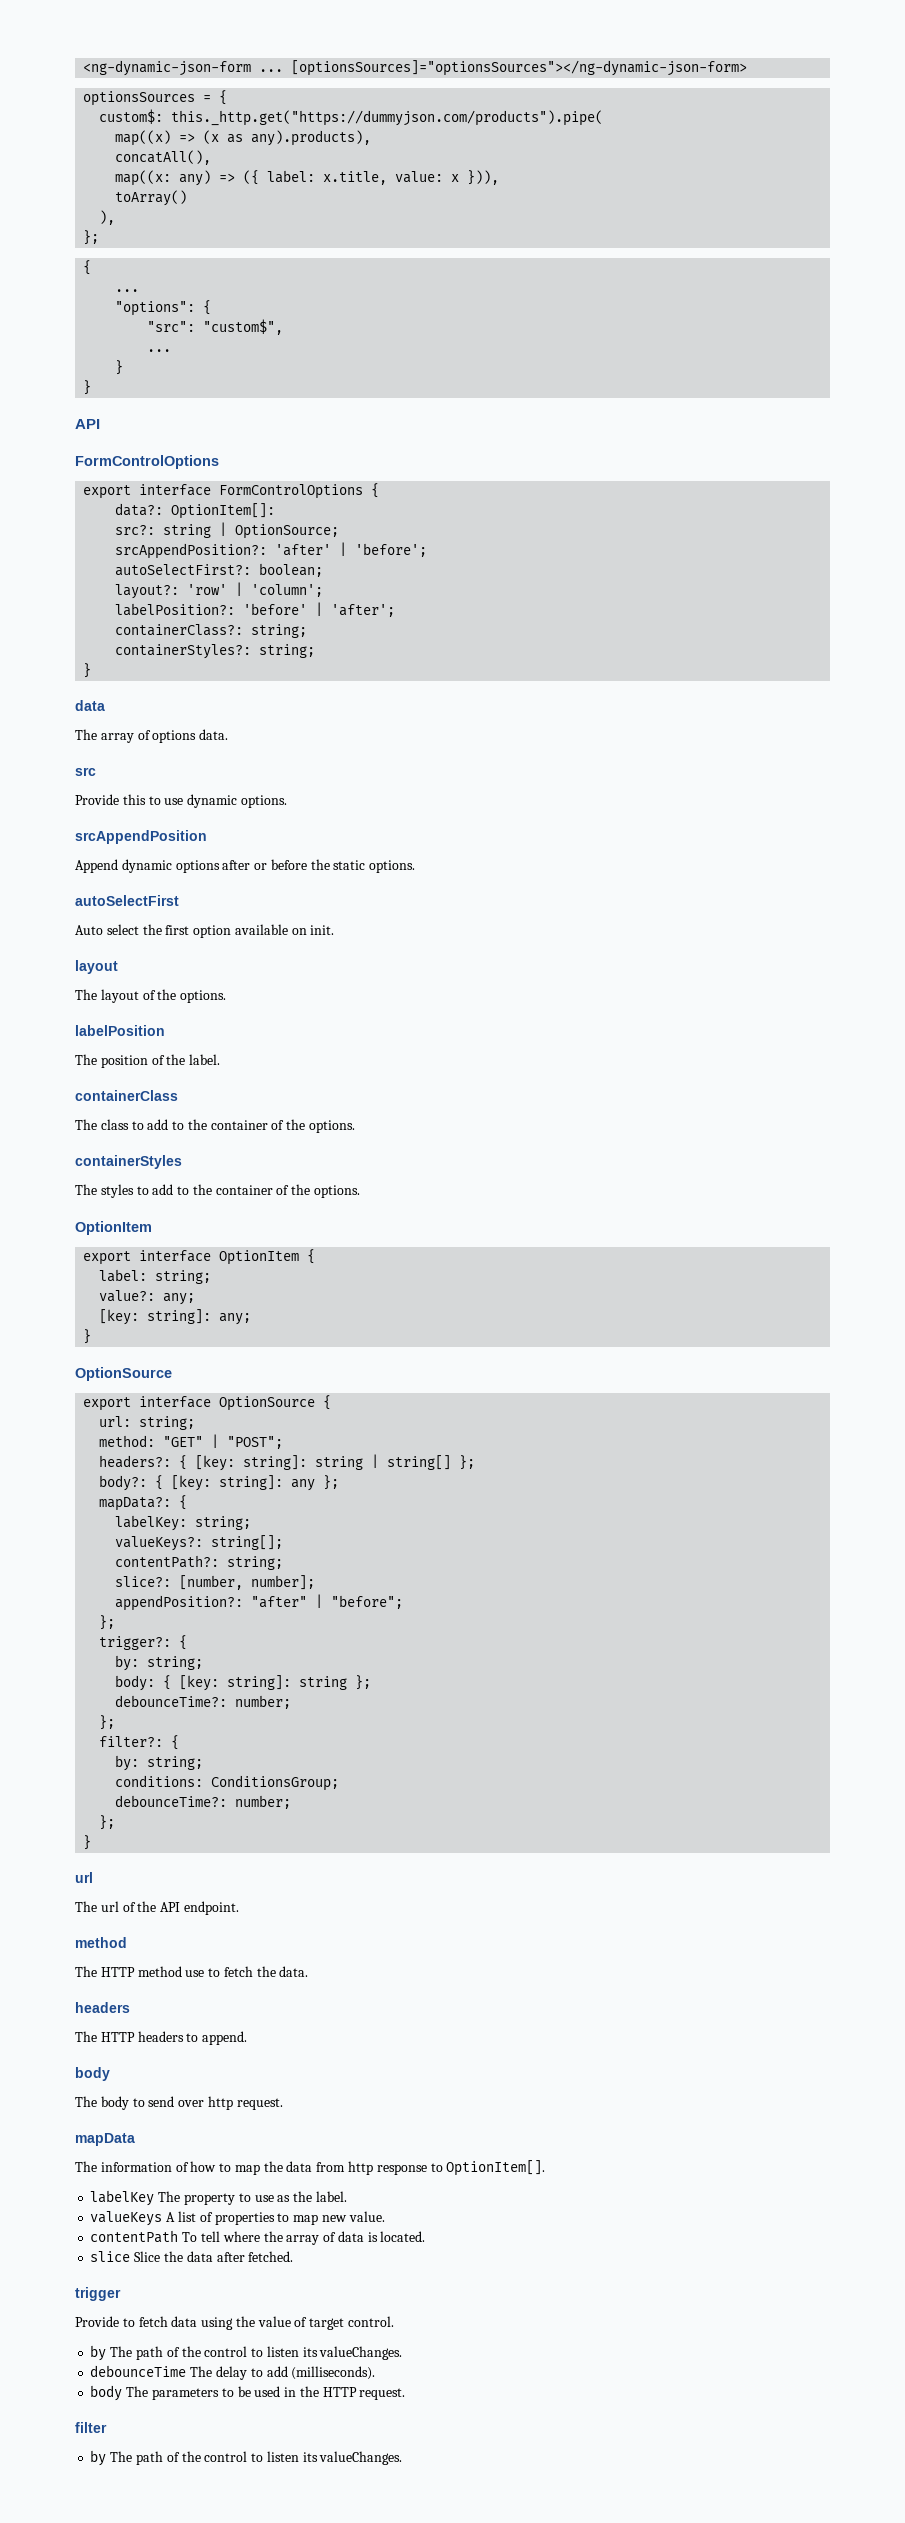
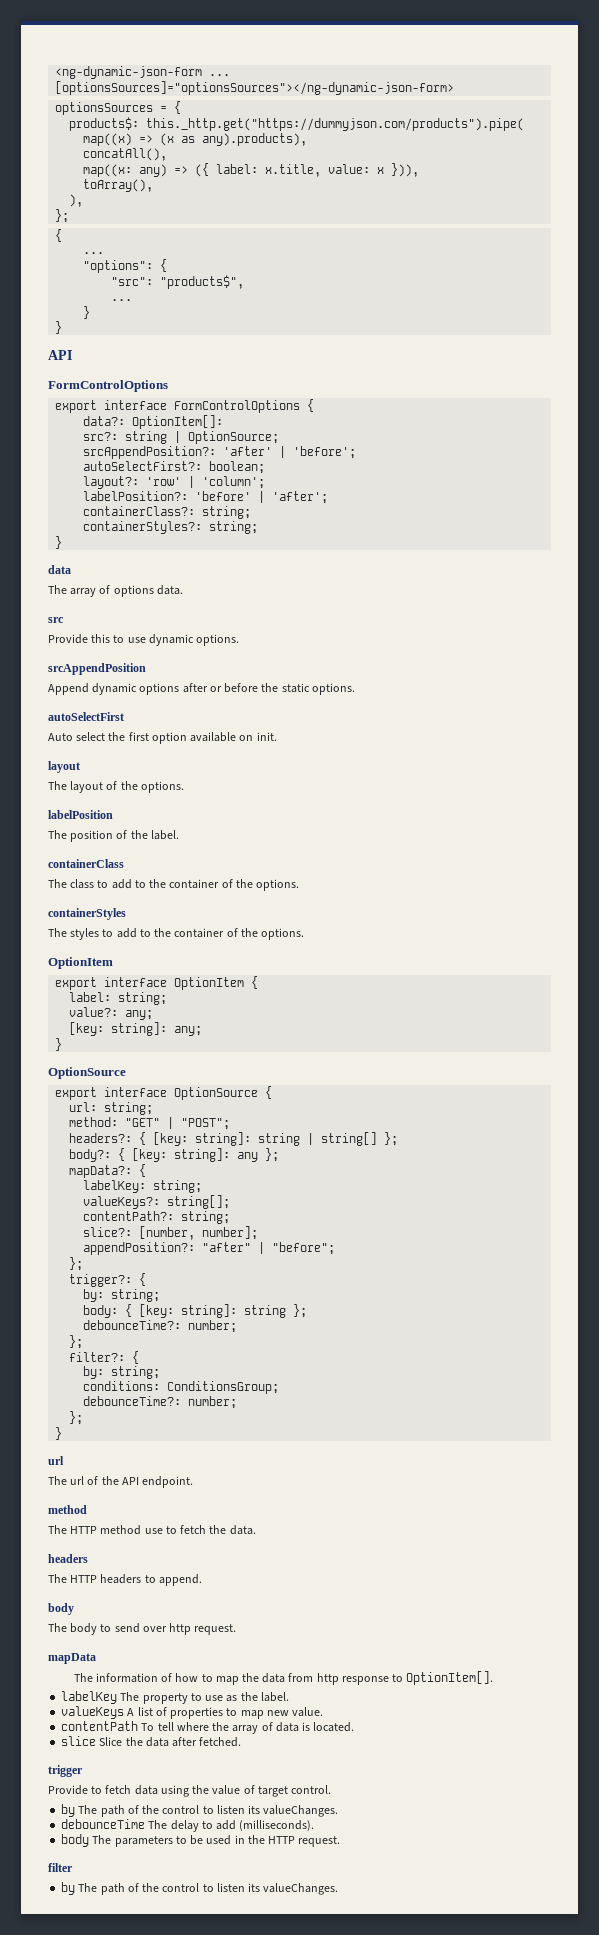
[99,109,164,124] custom$: -> [69,117,140,131] products$:
[115,190,188,206] toArray() -> [83,179,154,192] toArray(),
[203,319,284,335] "custom$", -> [160,275,245,289] "products$",

